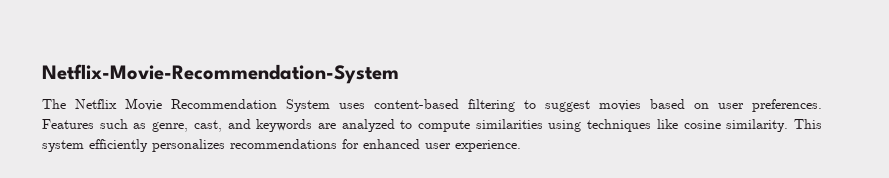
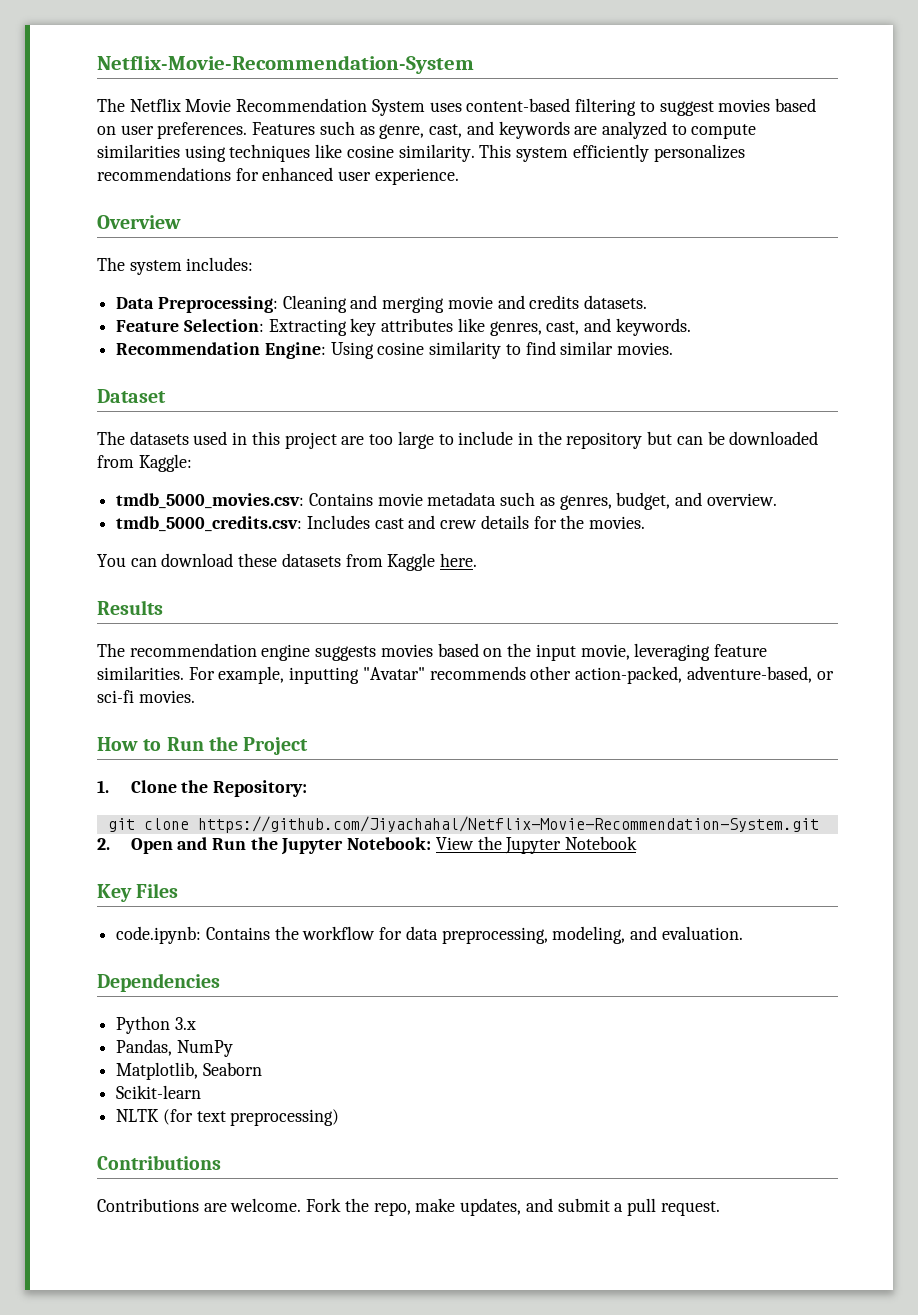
(521, 146) none -> [97,215,181,229] [97,257,254,275] [116,295,648,313] [116,318,691,336] [116,341,674,359] [97,389,166,403] [97,431,819,449] [97,454,192,472] [116,492,777,510] [116,515,646,532] [97,553,478,571] [97,600,163,615] [97,643,767,661] [97,666,834,684] [97,690,195,703] [97,736,309,755] [97,780,307,797] [107,816,819,833] [97,836,638,855] [97,883,179,902] [116,926,743,944] [97,973,220,992] [116,1016,196,1034] [116,1039,233,1057] [116,1062,262,1080] [116,1085,202,1099] [116,1109,340,1126] [97,1155,221,1170] [97,1198,720,1216] // Overview // The system includes: // Data Preprocessing: Cleaning and merging movie and credits datasets. // Feature Selection: Extracting key attributes like genres, cast, and keywords. // Recommendation Engine: Using cosine similarity to find similar movies. // Dataset // The datasets used in this project are too large to include in the repository but can be downloaded from Kaggle: // tmdb_5000_movies.csv: Contains movie metadata such as genres, budget, and overview. // tmdb_5000_credits.csv: Includes cast and crew details for the movies. // You can download these datasets from Kaggle here. // Results // The recommendation engine suggests movies based on the input movie, leveraging feature similarities. For example, inputting "Avatar" recommends other action-packed, adventure-based, or sci-fi movies. // How to Run the Project // 1. Clone the Repository: // git clone https://github.com/Jiyachahal/Netflix-Movie-Recommendation-System.git // 2. Open and Run the Jupyter Notebook: View the Jupyter Notebook // Key Files // code.ipynb: Contains the workflow for data preprocessing, modeling, and evaluation. // Dependencies // Python 3.x // Pandas, NumPy // Matplotlib, Seaborn // Scikit-learn // NLTK (for text preprocessing) // Contributions // Contributions are welcome. Fork the repo, make updates, and submit a pull request.

